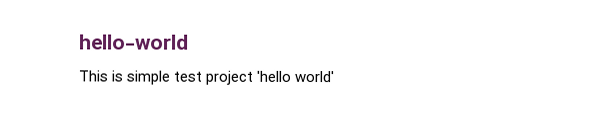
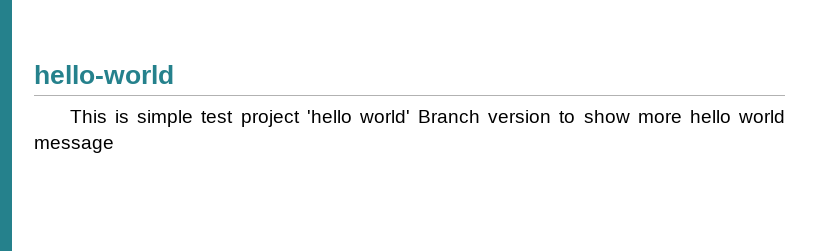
(335, 76) none -> [418,110,785,123] [34,139,114,153] Branch version to show more hello world message

